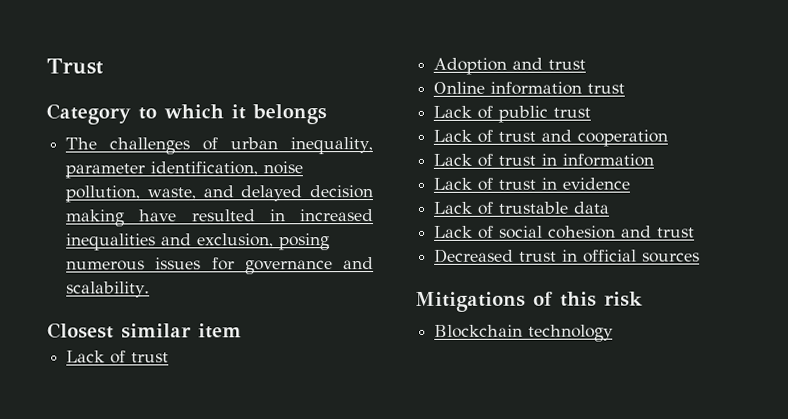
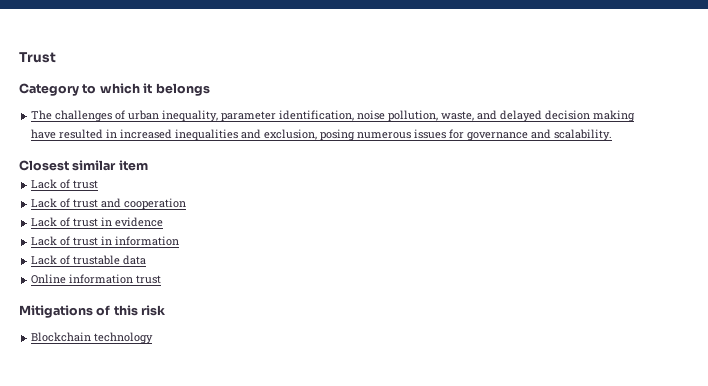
[433,57,587,75] [433,81,626,95] [433,105,592,123] // Adoption and trust // Online information trust // Lack of public trust -> (99, 184) none
[562,153,655,167] [433,177,631,191] information // Lack of trust in evidence -> [115,217,164,227] [31,236,180,246] evidence // Lack of trust in information
[434,225,696,239] [434,248,701,263] Lack of social cohesion and trust // Decreased trust in official sources -> [31,274,162,284] Online information trust

